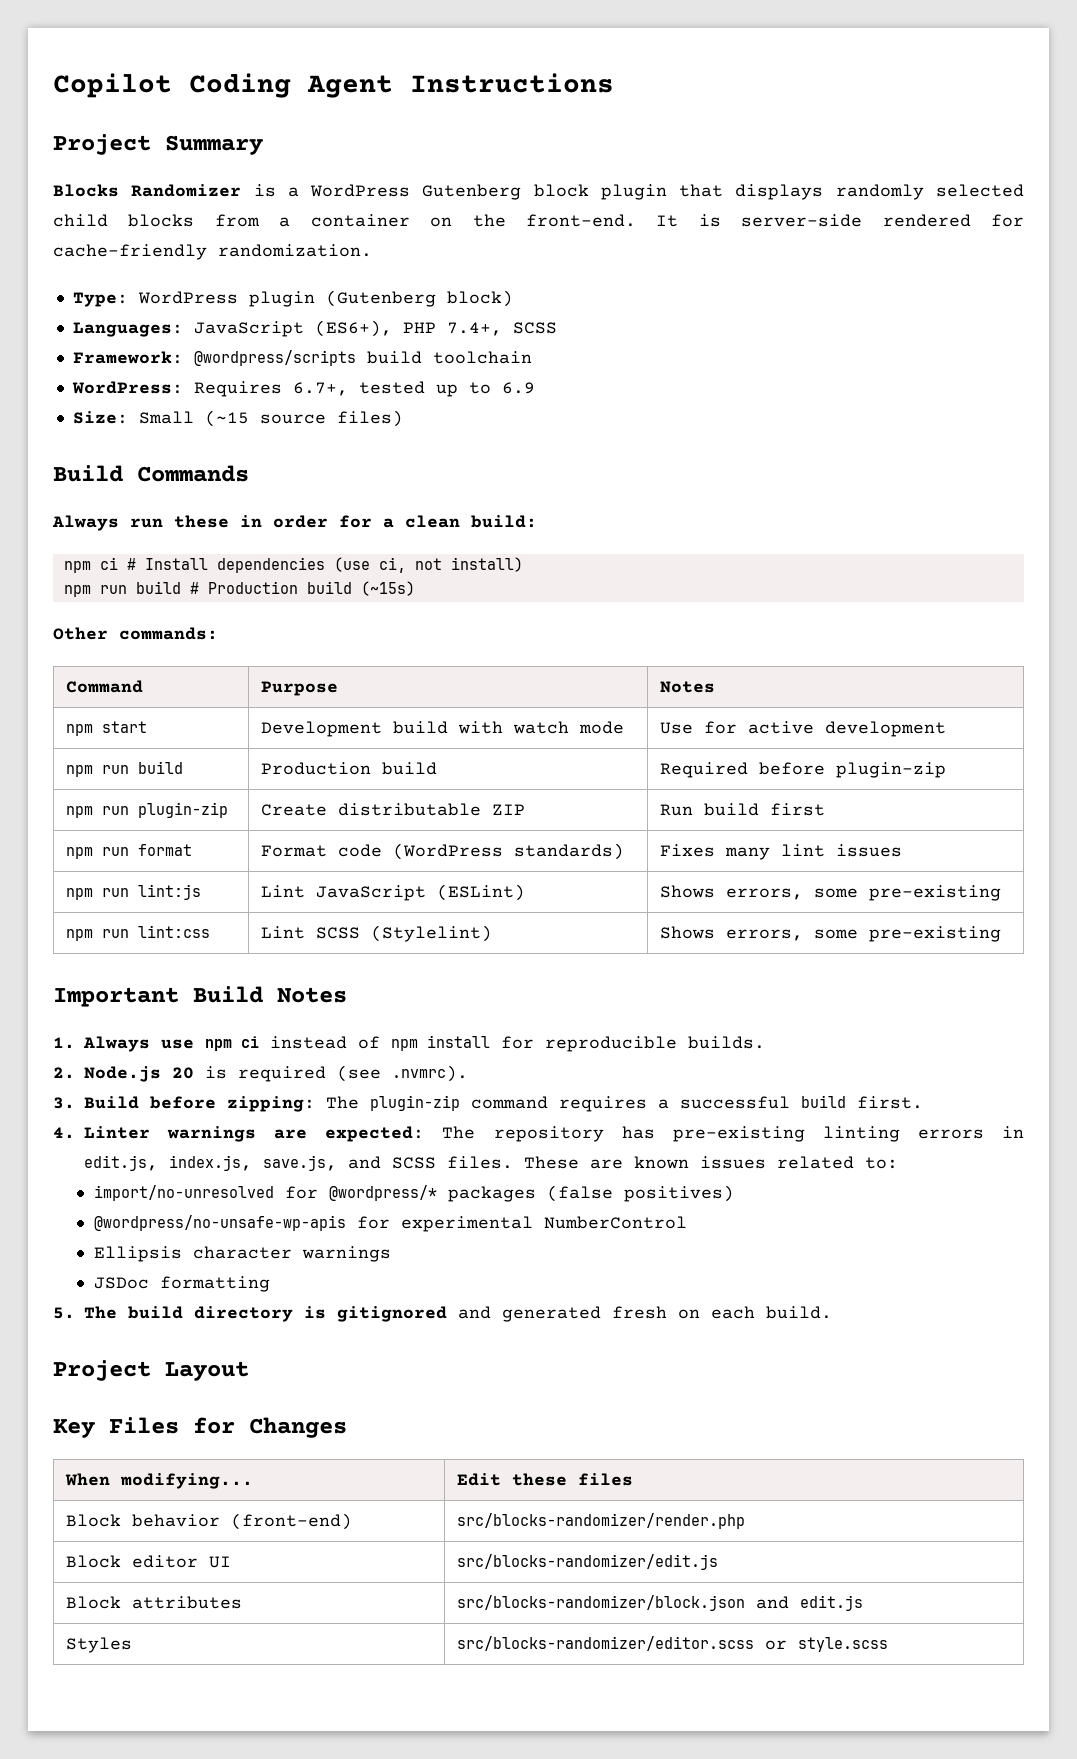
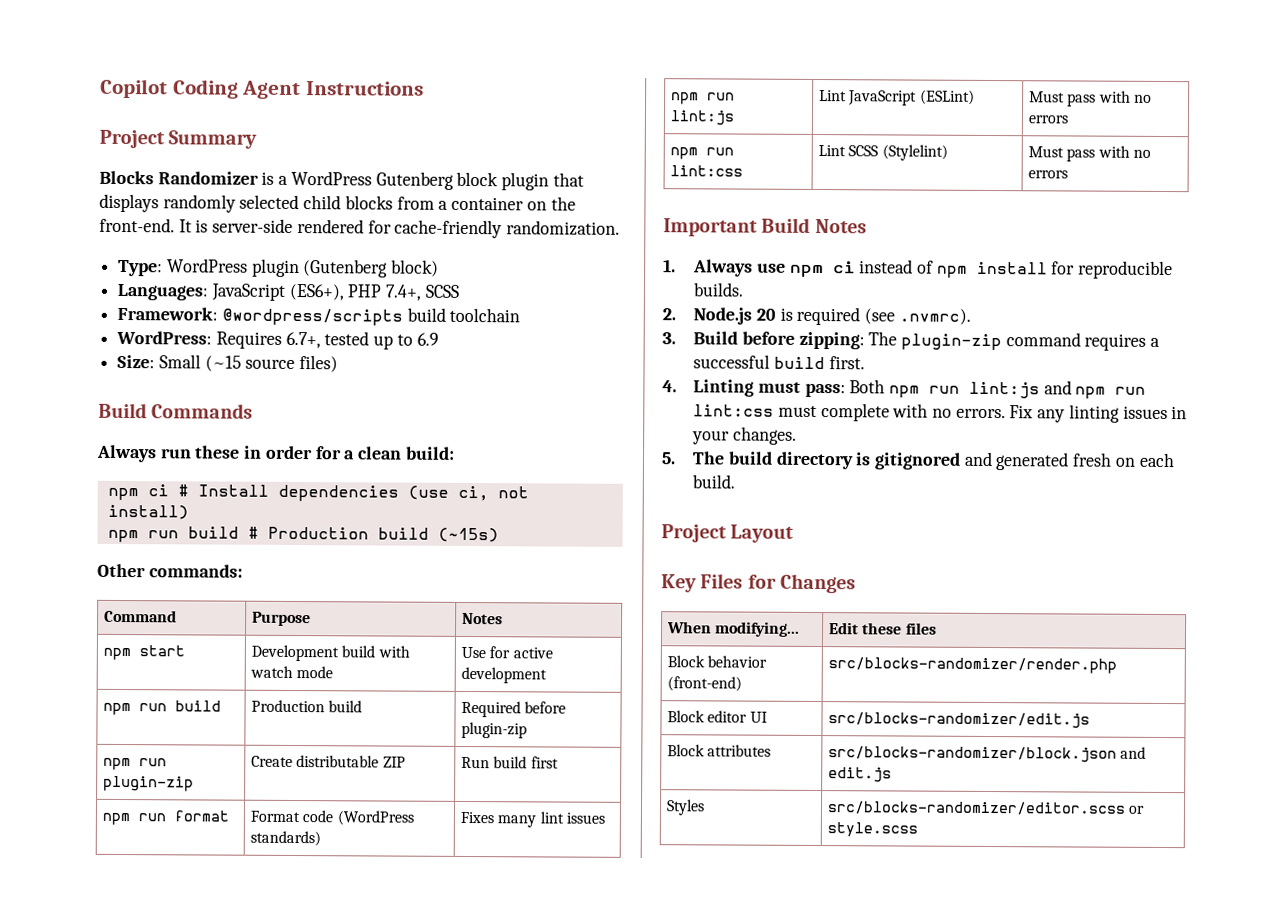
[660,885,1002,901] Shows errors, some pre-existing -> [1029,90,1153,107] [1028,115,1069,124] Must pass with no errors
[660,926,1002,942] Shows errors, some pre-existing -> [1028,145,1152,162] [1028,170,1069,179] Must pass with no errors
[84,1126,1024,1142] [84,1155,898,1171] [93,1185,734,1202] [93,1215,687,1232] [93,1246,391,1262] [93,1276,270,1292] Linter warnings are expected: The repository has pre-existing linting errors in edit.js, index.js, save.js, and SCSS files. These are known issues related to: // import/no-unresolved for @wordpress/* packages (false positives) // @wordpress/no-unsafe-wp-apis for experimental NumberControl // Ellipsis character warnings // JSDoc formatting -> [693,379,1147,399] [693,403,1188,423] [692,426,797,445] Linting must pass: Both npm run lint:js and npm run lint:css must complete with no errors. Fix any linting issues in your changes.

